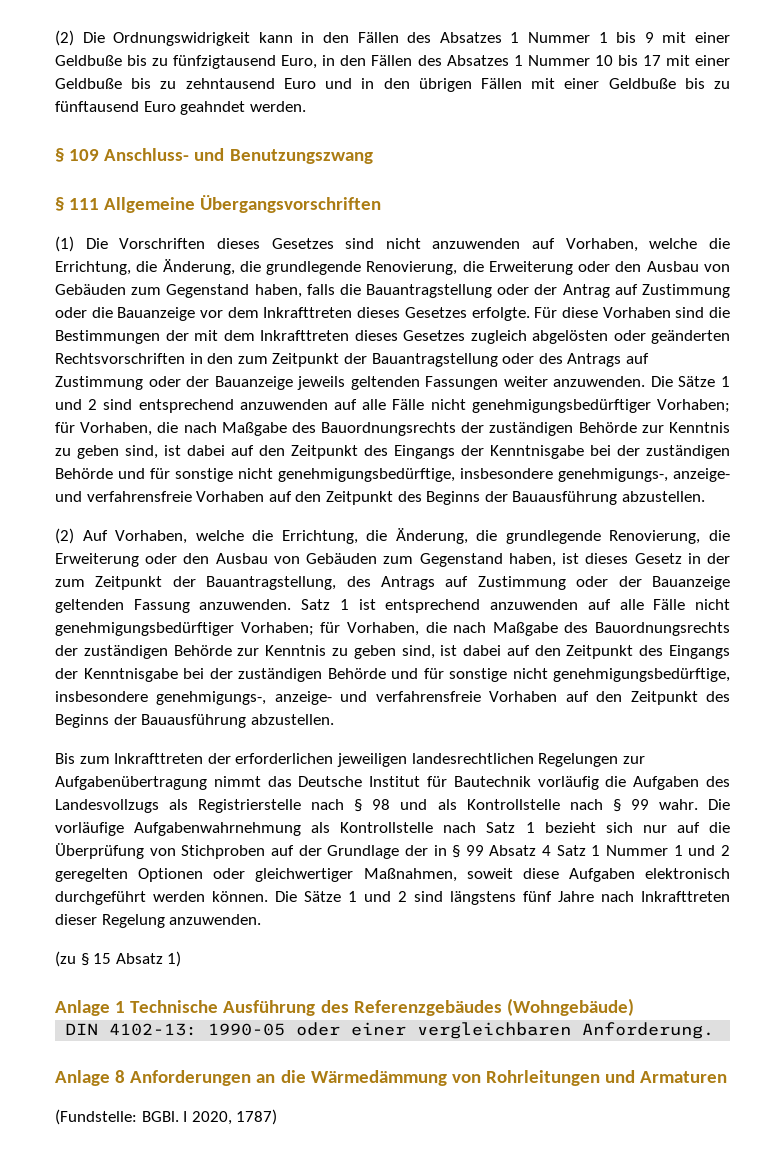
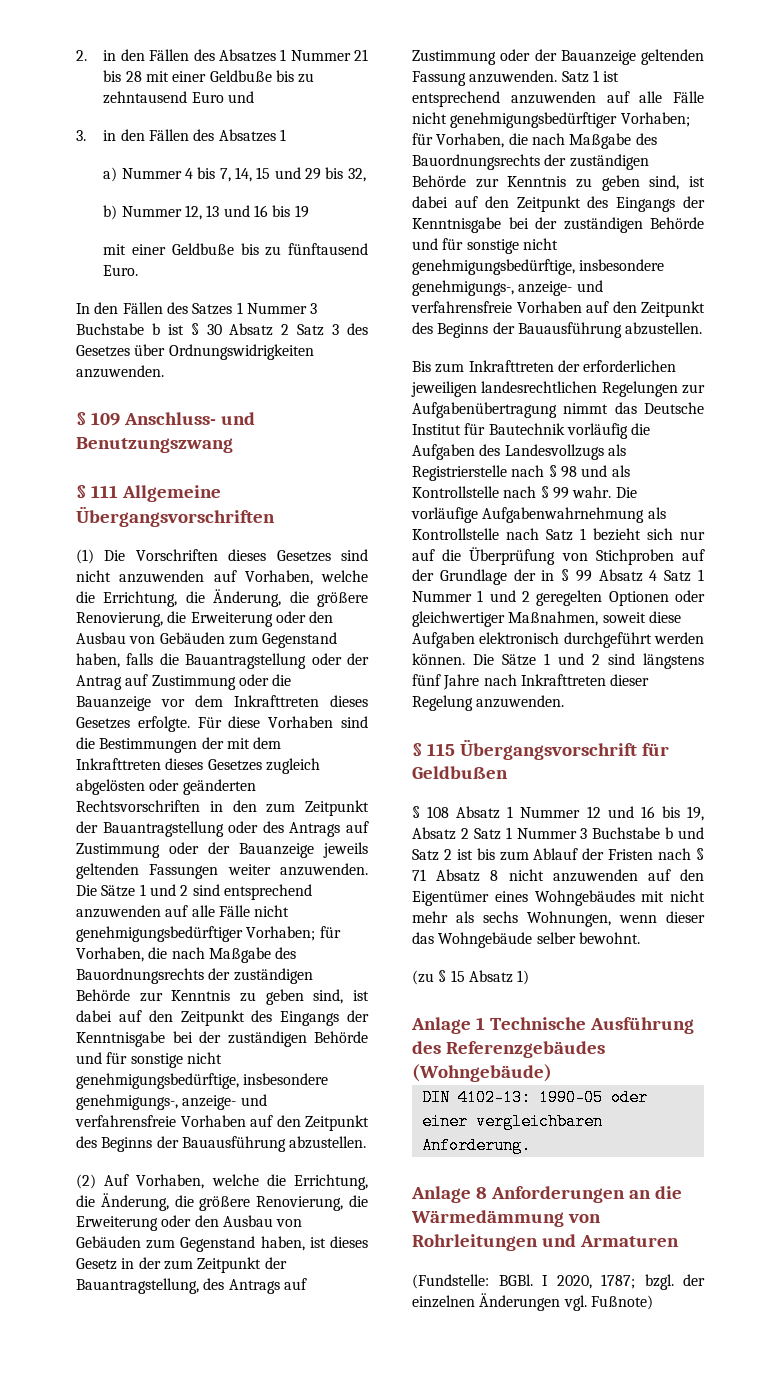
[55,30,731,46] [55,55,661,69] (2) Die Ordnungswidrigkeit kann in den Fällen des Absatzes 1 Nummer 1 bis 9 mit einer Geldbuße bis zu fünfzigtausend Euro, in den Fällen des Absatzes 1 Nummer 10 bis 17 -> [76,49,368,62] [103,70,142,82] 2. in den Fällen des Absatzes 1 Nummer 21 bis 28
[361,78,522,92] in den übrigen Fällen -> [76,129,286,142] [103,167,366,182] [103,205,309,220] // 3. in den Fällen des Absatzes 1 // a) Nummer 4 bis 7, 14, 15 und 29 bis 32, // b) Nummer 12, 13 und 16 bis 19 //
[143,101,306,115] Euro geahndet werden. -> [103,265,139,276] [76,302,318,315] [76,323,368,336] [76,344,314,360] [76,365,164,378] Euro. // In den Fällen des Satzes 1 Nummer 3 Buchstabe b ist § 30 Absatz 2 Satz 3 des Gesetzes über Ordnungswidrigkeiten anzuwenden.
[266,261,362,275] grundlegende -> [317,592,368,607] größere
[505,530,601,544] grundlegende -> [199,1196,251,1211] größere
(262, 919) none -> [412,739,669,760] [412,766,508,779] [412,806,704,821] [412,827,704,840] [412,848,704,861] [412,869,704,882] [412,890,705,906] [412,911,705,927] [412,932,640,948] // § 115 Übergangsvorschrift für Geldbußen // § 108 Absatz 1 Nummer 12 und 16 bis 19, Absatz 2 Satz 1 Nummer 3 Buchstabe b und Satz 2 ist bis zum Ablauf der Fristen nach § 71 Absatz 8 nicht anzuwenden auf den Eigentümer eines Wohngebäudes mit nicht mehr als sechs Wohnungen, wenn dieser das Wohngebäude selber bewohnt.
[236,1109,278,1125] 1787) -> [601,1274,705,1290] [412,1293,653,1311] 1787; bzgl. der einzelnen Änderungen vgl. Fußnote)

